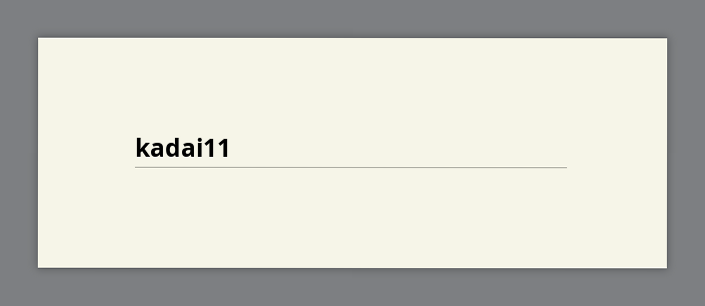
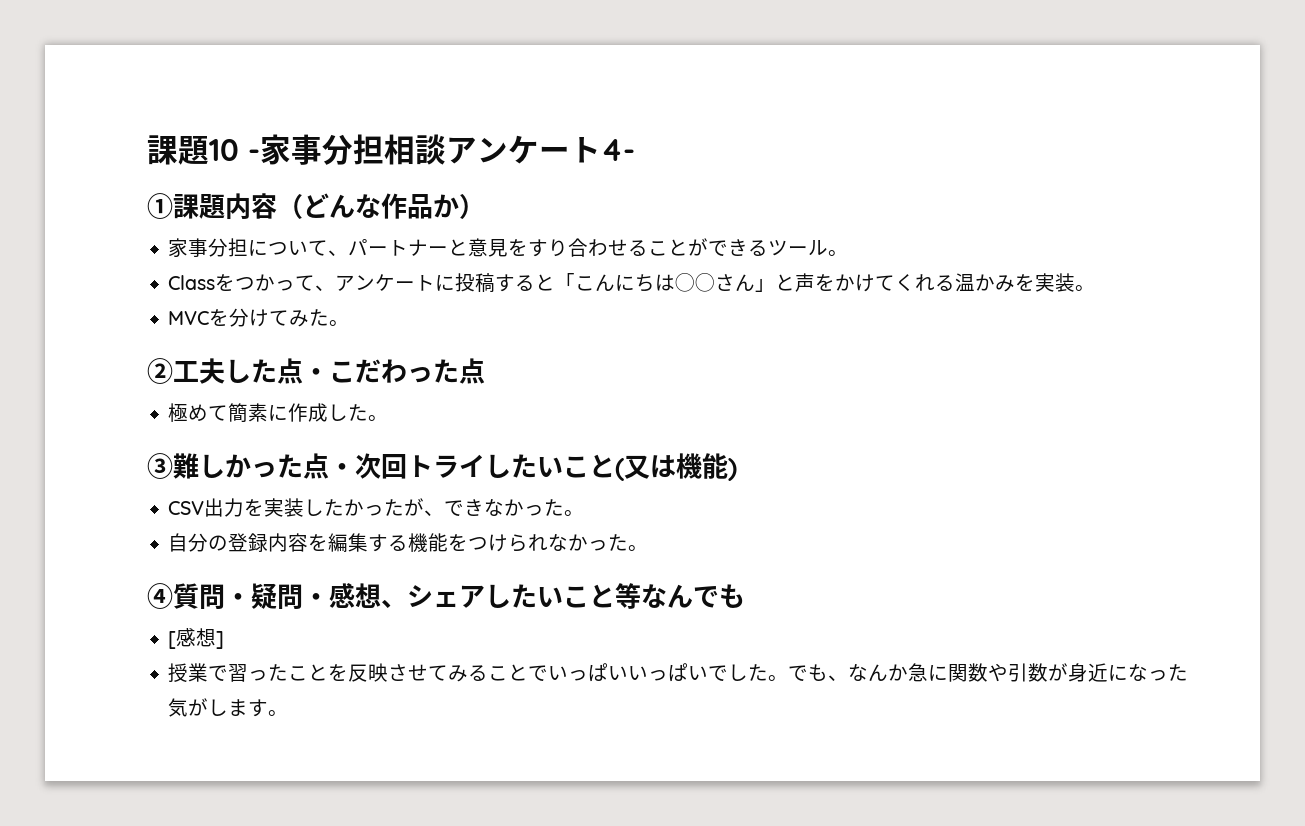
[134,137,232,157] kadai11 -> [147,134,635,165] [147,193,485,220] [168,238,849,258] [168,273,1096,293] [168,308,350,327] [147,358,485,384] [168,403,389,423] [147,453,737,481] [168,498,585,517] [168,533,649,552] [147,583,745,609] [168,628,225,649] [168,663,1189,683] [168,698,289,717] 課題10 -家事分担相談アンケート4- // ①課題内容（どんな作品か） // 家事分担について、パートナーと意見をすり合わせることができるツール。 // Classをつかって、アンケートに投稿すると「こんにちは◯◯さん」と声をかけてくれる温かみを実装。 // MVCを分けてみた。 // ②工夫した点・こだわった点 // 極めて簡素に作成した。 // ③難しかった点・次回トライしたいこと(又は機能) // CSV出力を実装したかったが、できなかった。 // 自分の登録内容を編集する機能をつけられなかった。 // ④質問・疑問・感想、シェアしたいこと等なんでも // [感想] // 授業で習ったことを反映させてみることでいっぱいいっぱいでした。でも、なんか急に関数や引数が身近になった気がします。

